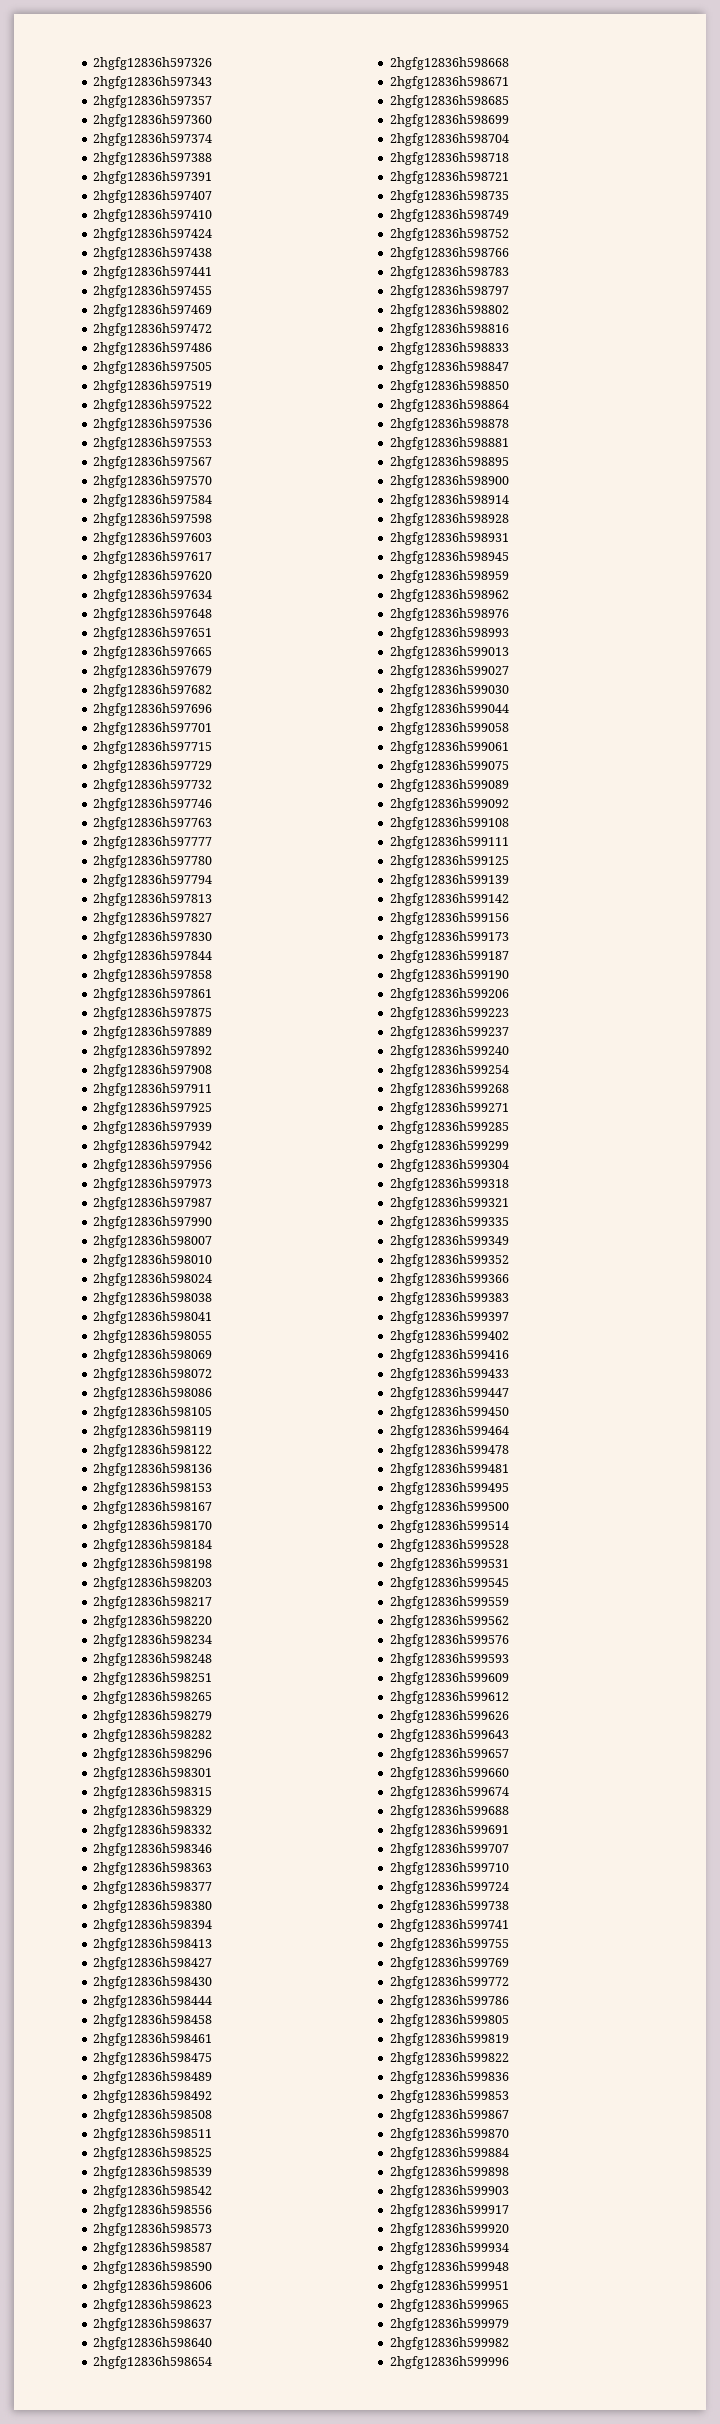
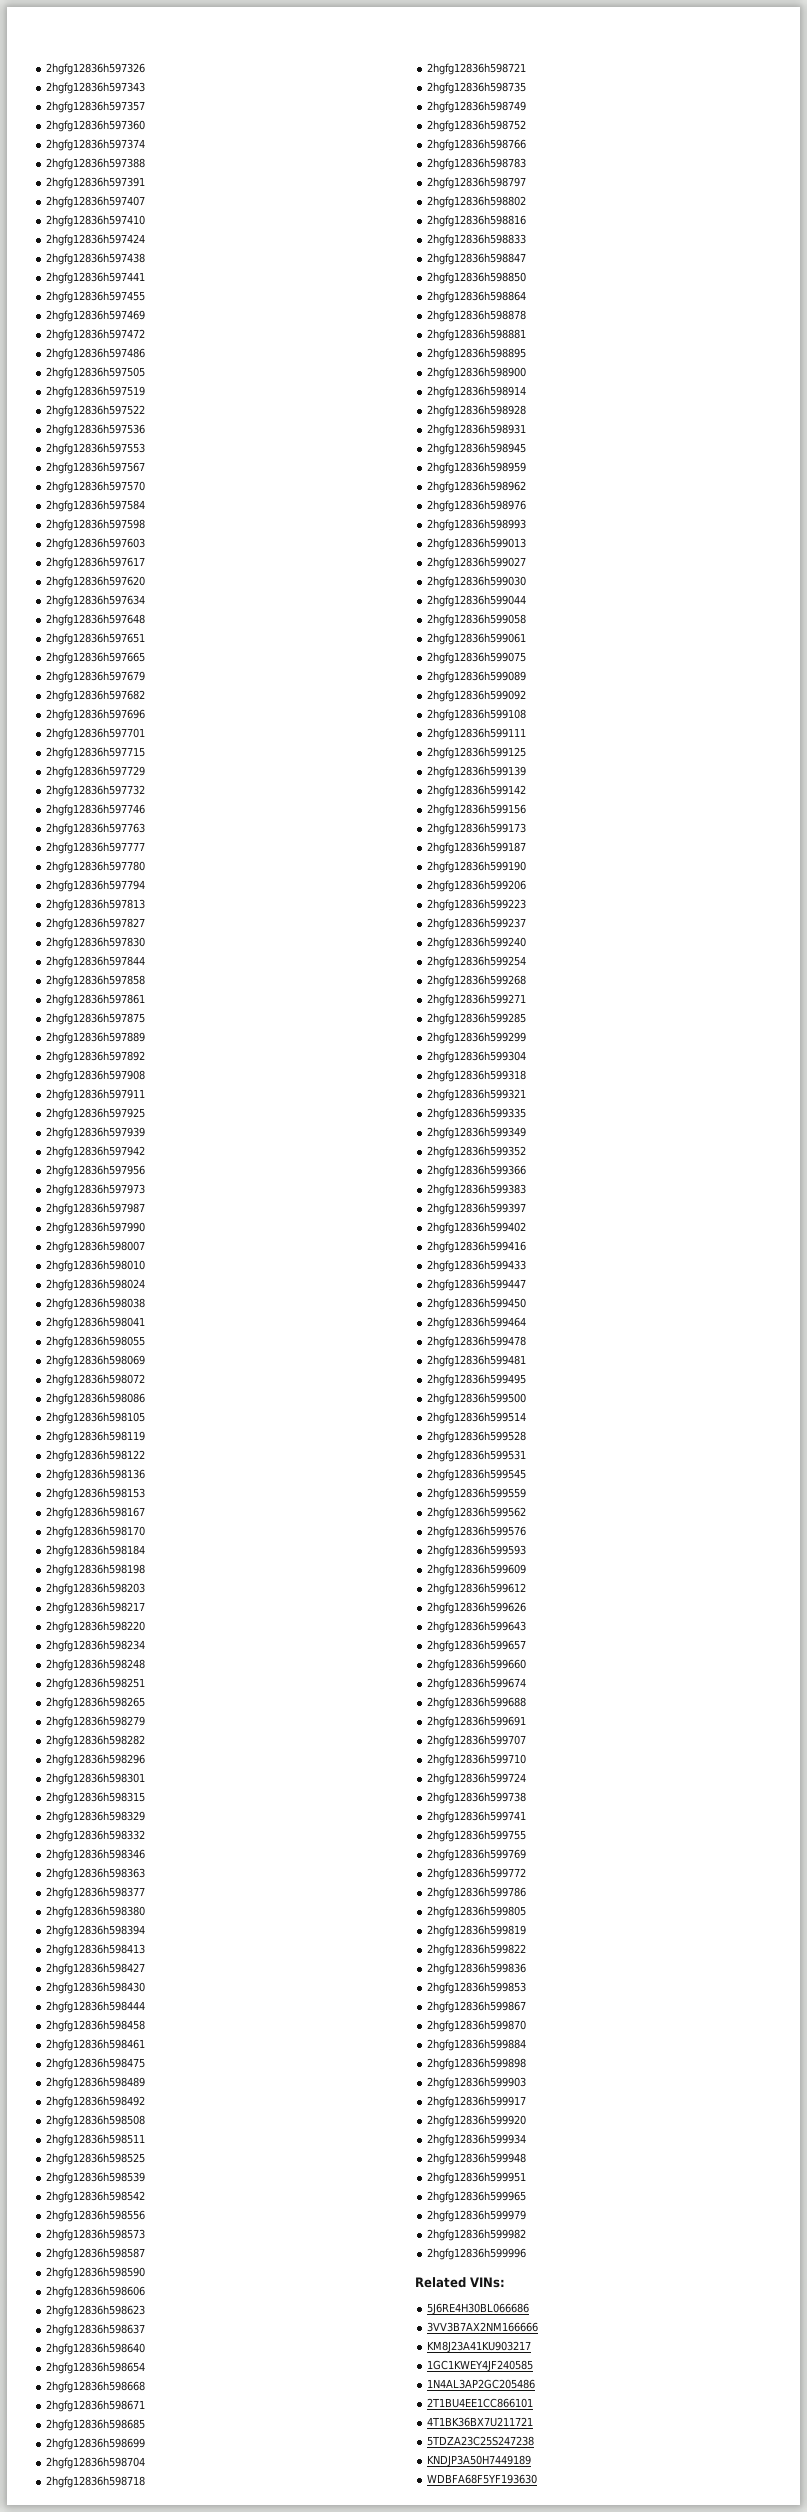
(509, 2362) none -> [415,2277,505,2288] [427,2303,530,2315] [427,2322,539,2332] [427,2341,532,2353] [427,2360,534,2372] [427,2379,536,2389] [427,2398,534,2408] [427,2417,534,2427] [427,2436,535,2446] [427,2455,532,2467] [427,2474,538,2484] // Related VINs: // 5J6RE4H30BL066686 // 3VV3B7AX2NM166666 // KM8J23A41KU903217 // 1GC1KWEY4JF240585 // 1N4AL3AP2GC205486 // 2T1BU4EE1CC866101 // 4T1BK36BX7U211721 // 5TDZA23C25S247238 // KNDJP3A50H7449189 // WDBFA68F5YF193630

